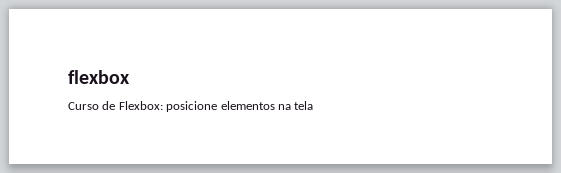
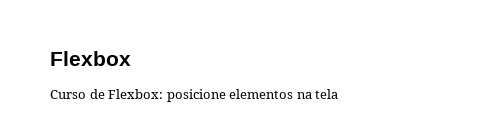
[68,70,130,84] flexbox -> [50,51,131,66] Flexbox

